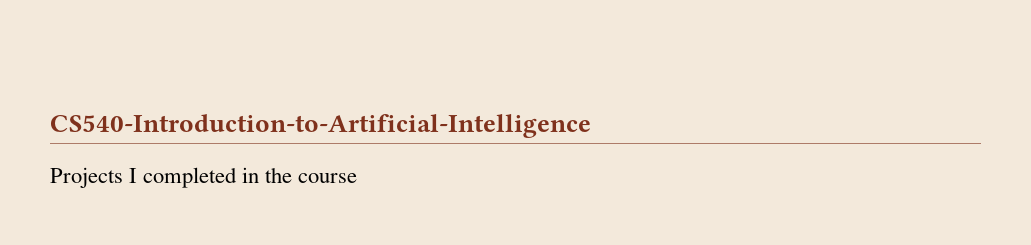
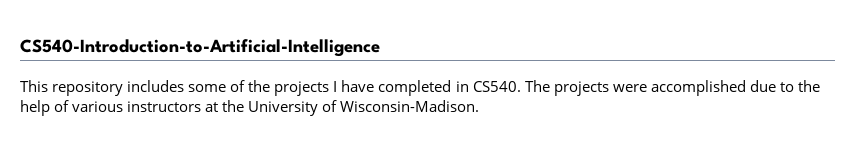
[50,167,358,188] Projects I completed in the course -> [20,80,820,96] [20,100,480,116] This repository includes some of the projects I have completed in CS540. The projects were accomplished due to the help of various instructors at the University of Wisconsin-Madison.

